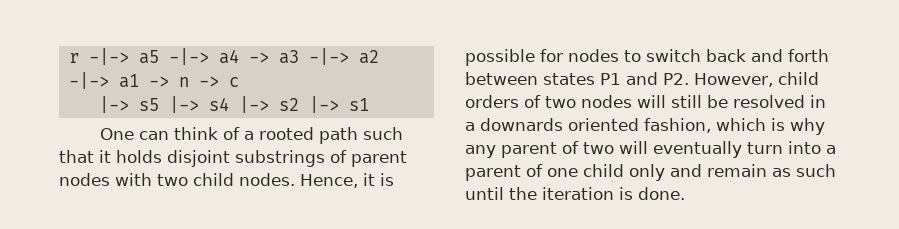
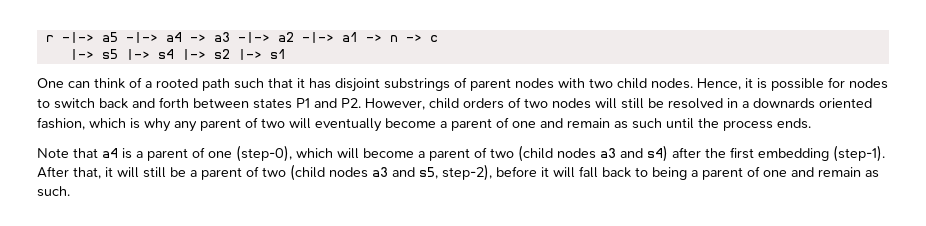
[116,150,162,163] holds -> [309,78,331,89] has
[747,141,836,154] [465,164,665,181] turn into a parent of one child only -> [385,117,536,131] become a parent of one
[542,187,685,200] iteration is done. -> [723,118,811,131] [37,145,885,162] [37,164,879,181] [37,186,70,197] process ends. // Note that a4 is a parent of one (step-0), which will become a parent of two (child nodes a3 and s4) after the first embedding (step-1). After that, it will still be a parent of two (child nodes a3 and s5, step-2), before it will fall back to being a parent of one and remain as such.

